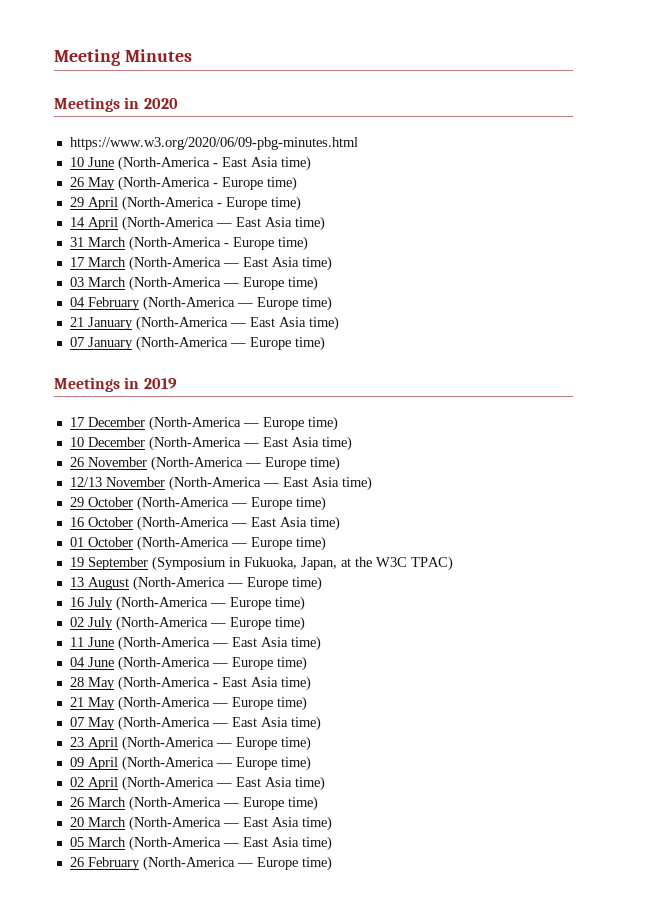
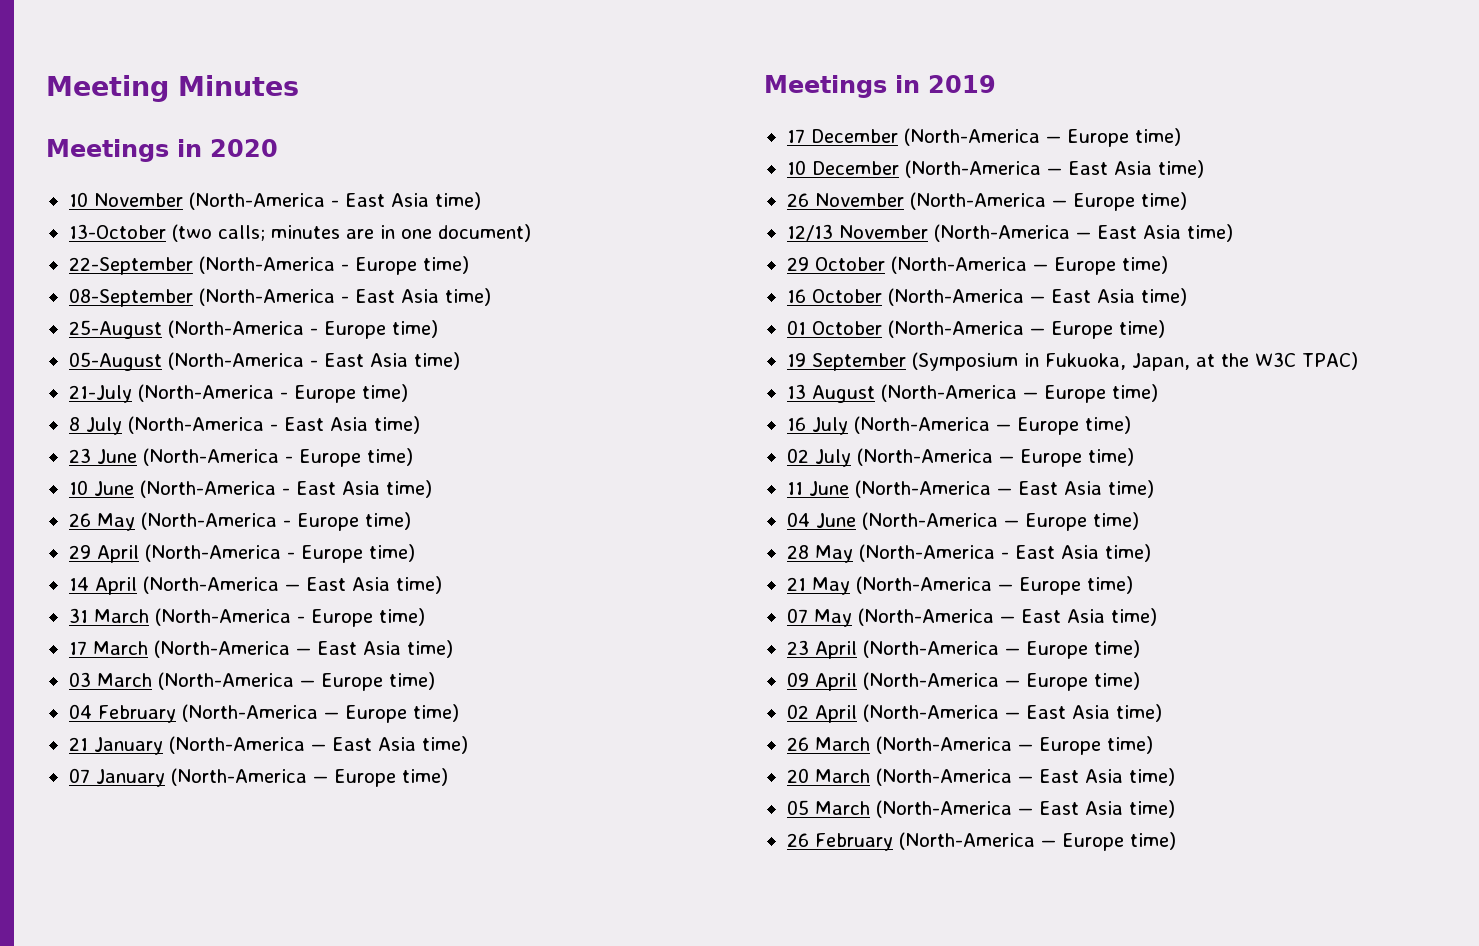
[69,137,358,150] https://www.w3.org/2020/06/09-pbg-minutes.html -> [68,192,481,210] [68,224,531,242] [68,256,469,275] [68,288,491,307] [68,320,438,339] [68,352,460,371] [68,384,408,403] [68,416,420,435] [68,448,413,467] 10 November (North-America - East Asia time) // 13-October (two calls; minutes are in one document) // 22-September (North-America - Europe time) // 08-September (North-America - East Asia time) // 25-August (North-America - Europe time) // 05-August (North-America - East Asia time) // 21-July (North-America - Europe time) // 8 July (North-America - East Asia time) // 23 June (North-America - Europe time)

